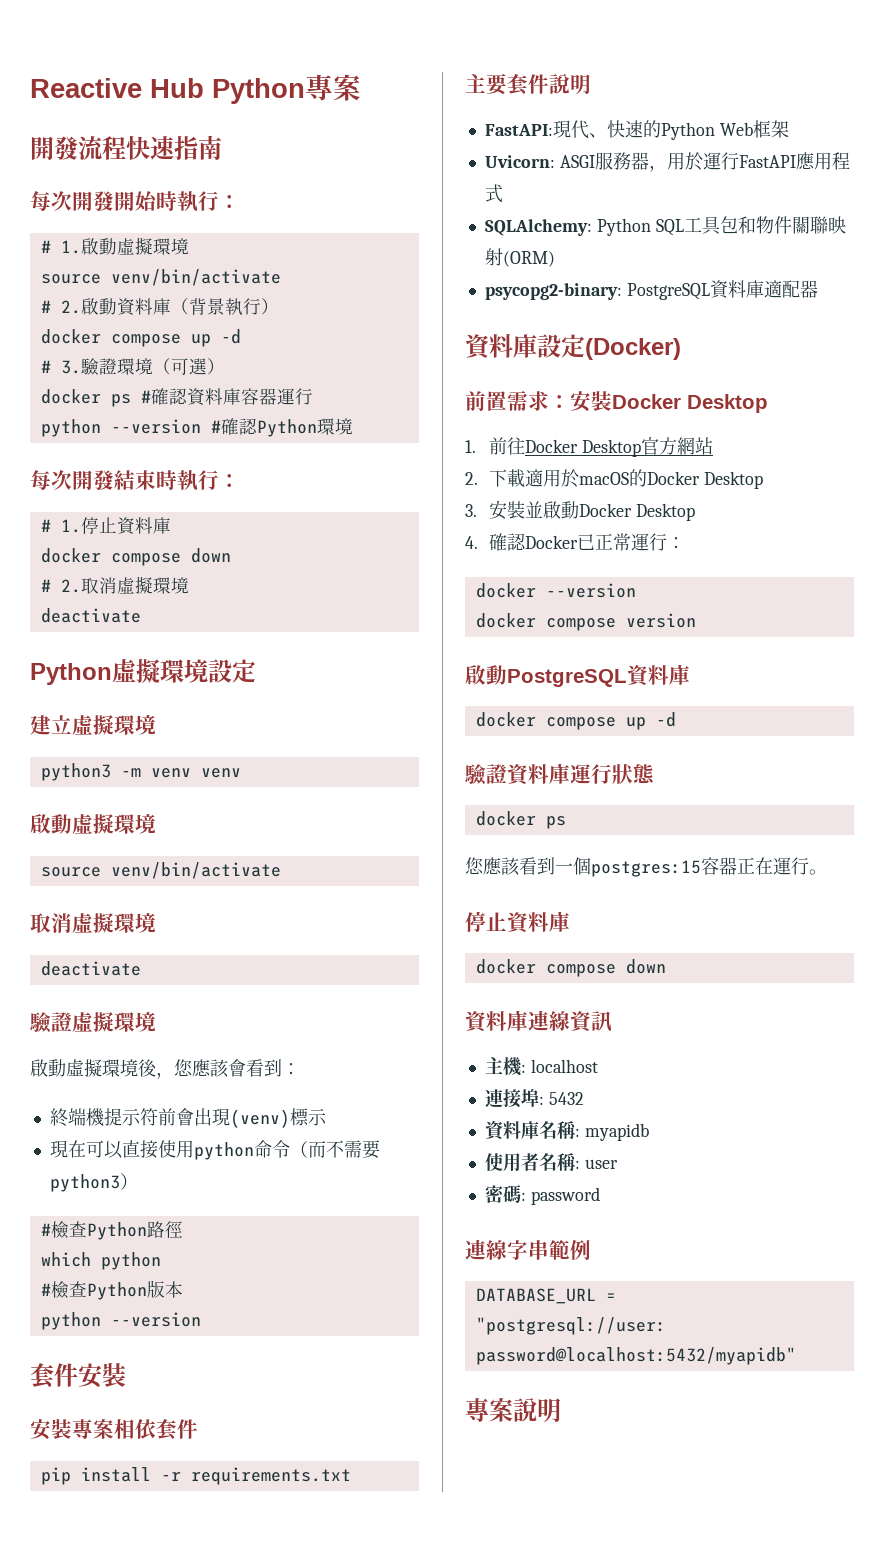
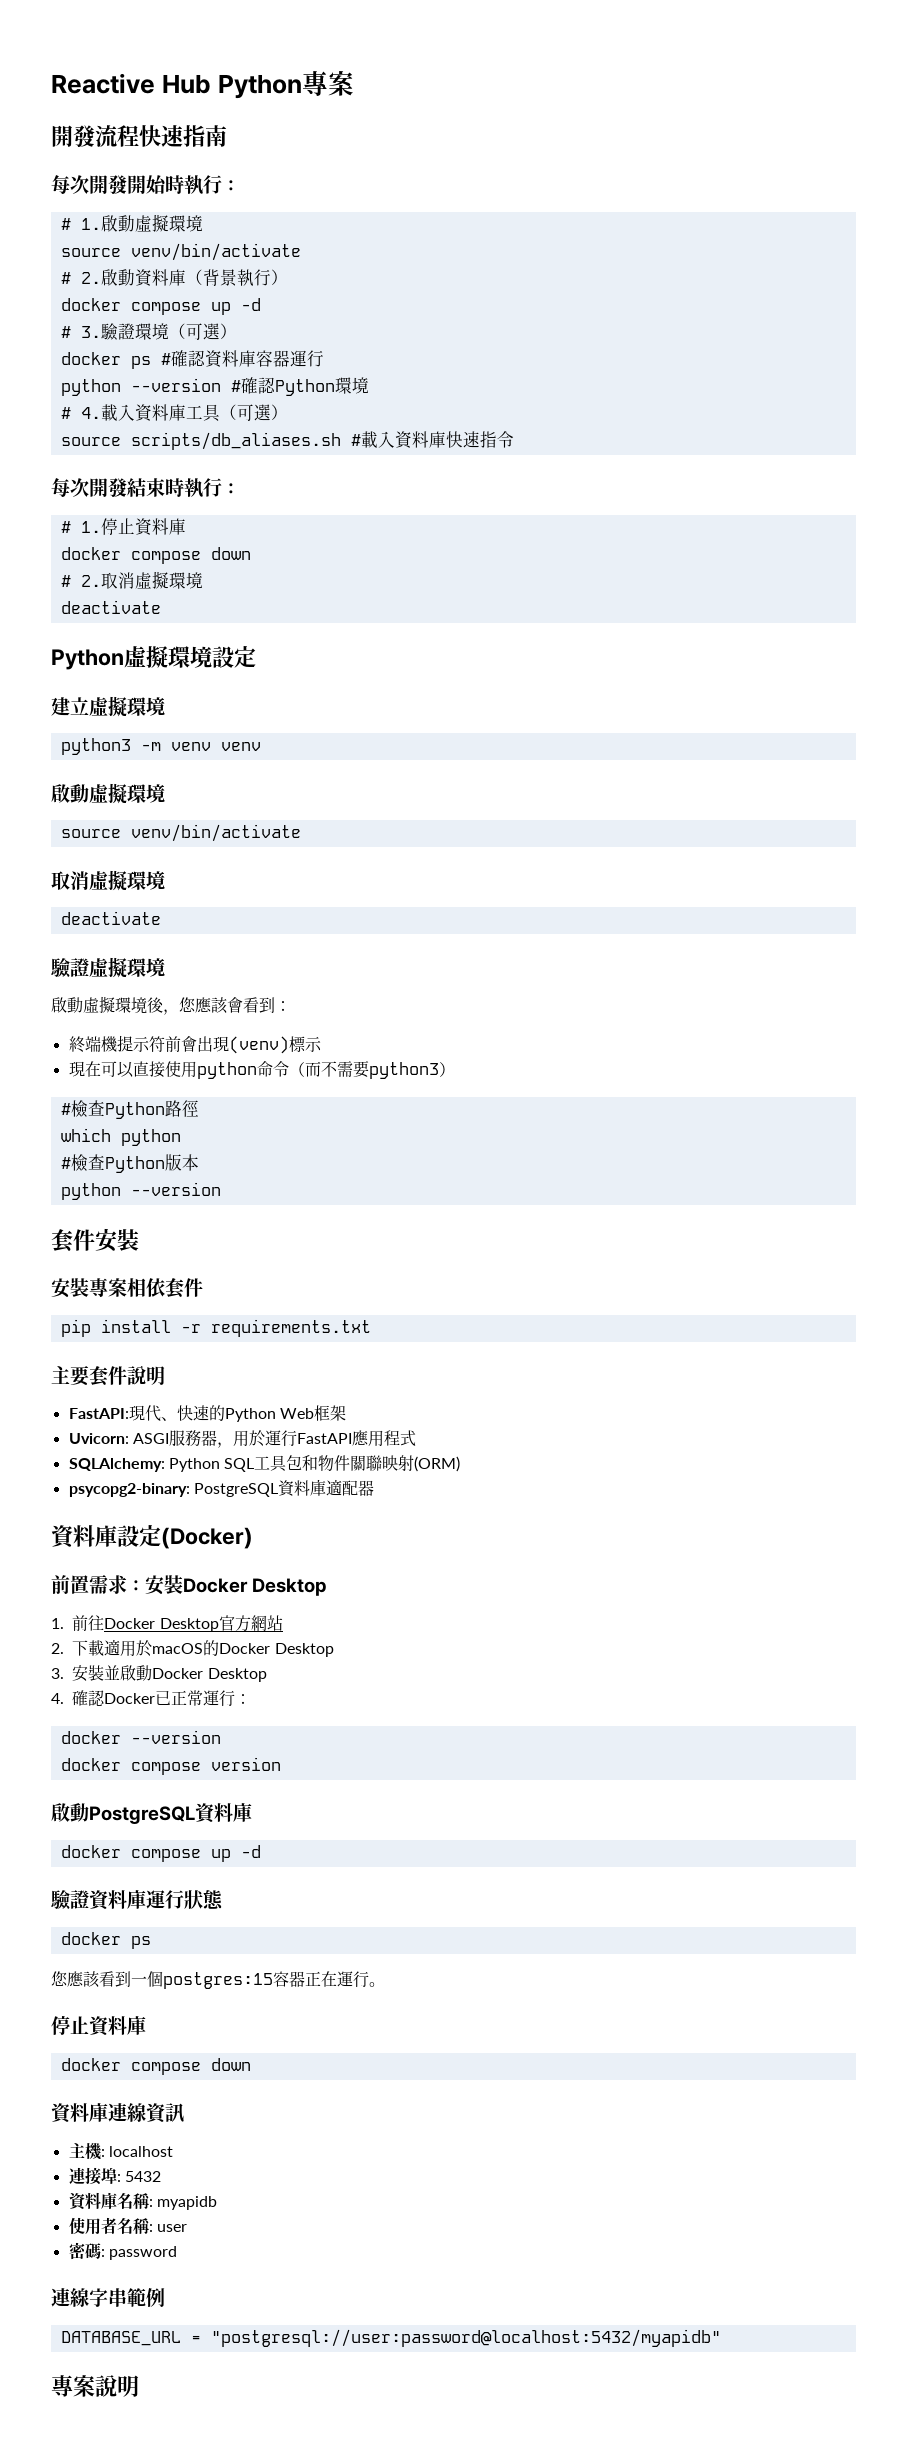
(353, 426) none -> [60,404,288,422] [60,431,514,450] // # 4.載入資料庫工具（可選） // source scripts/db_aliases.sh #載入資料庫快速指令

